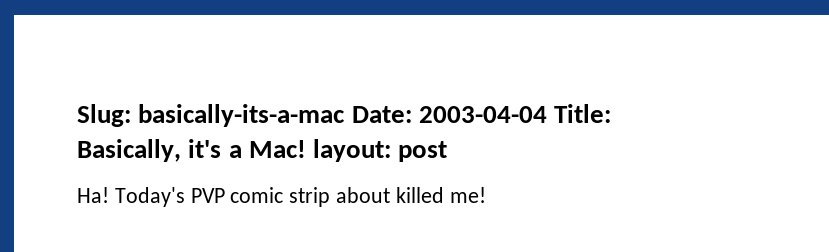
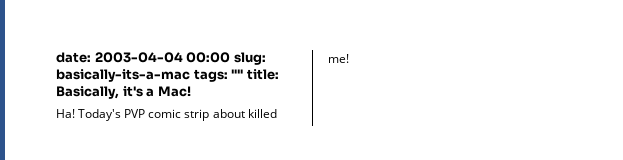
[77,104,612,127] Slug: basically-its-a-mac Date: 2003-04-04 Title: -> [56,52,266,65] [56,69,279,82] date: 2003-04-04 00:00 slug: basically-its-a-mac tags: "" title:
[313,139,448,162] layout: post -> (191, 91) none

